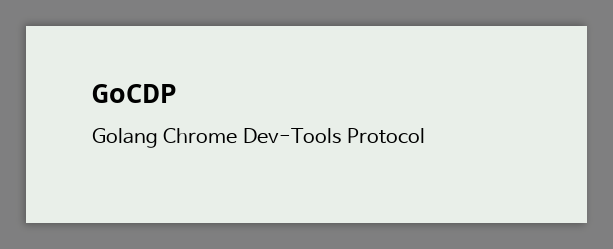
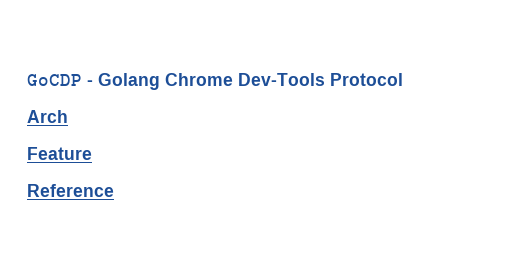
(177, 93) // -> [87,80,93,86] -
(425, 136) none -> [27,110,68,123] [27,147,92,160] [27,184,114,197] // Arch // Feature // Reference

